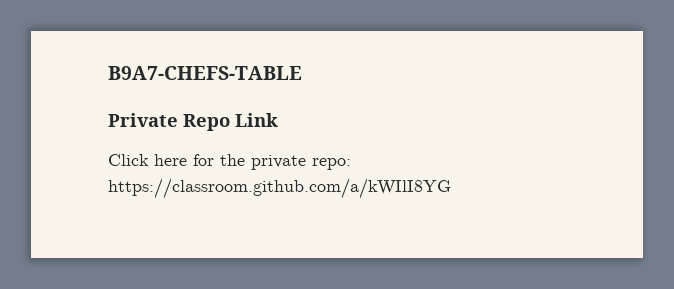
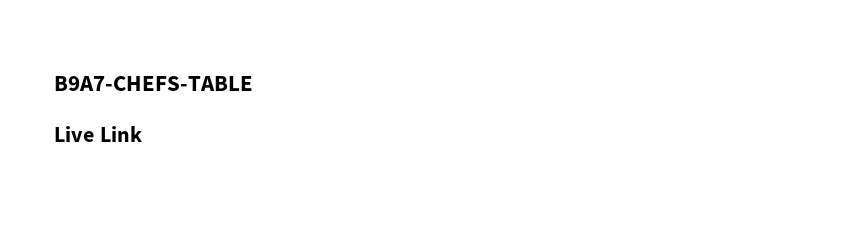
[108,113,230,131] Private Repo -> [54,126,94,142] Live
[108,154,351,170] [108,178,451,199] // Click here for the private repo: https://classroom.github.com/a/kWIlI8YG -> (142, 134) none

